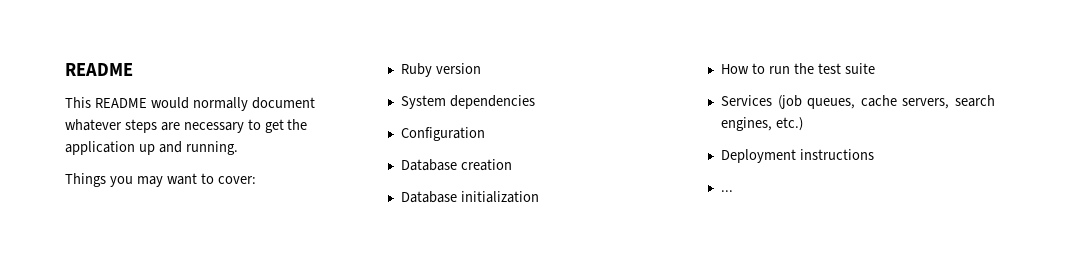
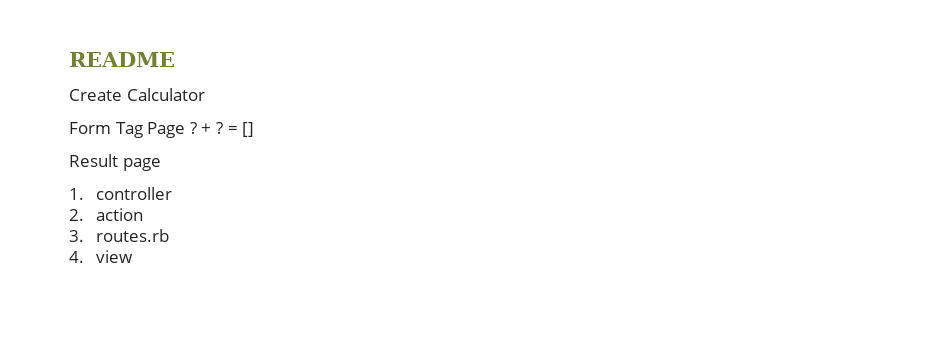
[65,97,315,111] [65,119,308,133] [65,141,238,155] [65,173,256,187] [400,63,481,77] [400,95,535,109] [400,127,485,141] [400,159,512,171] [400,191,539,203] [720,63,875,74] [720,95,995,109] [720,117,803,131] [720,149,874,163] [720,190,733,192] This README would normally document whatever steps are necessary to get the application up and running. // Things you may want to cover: // Ruby version // System dependencies // Configuration // Database creation // Database initialization // How to run the test suite // Services (job queues, cache servers, search engines, etc.) // Deployment instructions // ... -> [69,88,205,101] [69,122,255,138] [69,154,161,171] [69,187,172,200] [69,208,143,221] [69,229,169,242] [69,250,133,263] Create Calculator // Form Tag Page ? + ? = [] // Result page // 1. controller // 2. action // 3. routes.rb // 4. view

